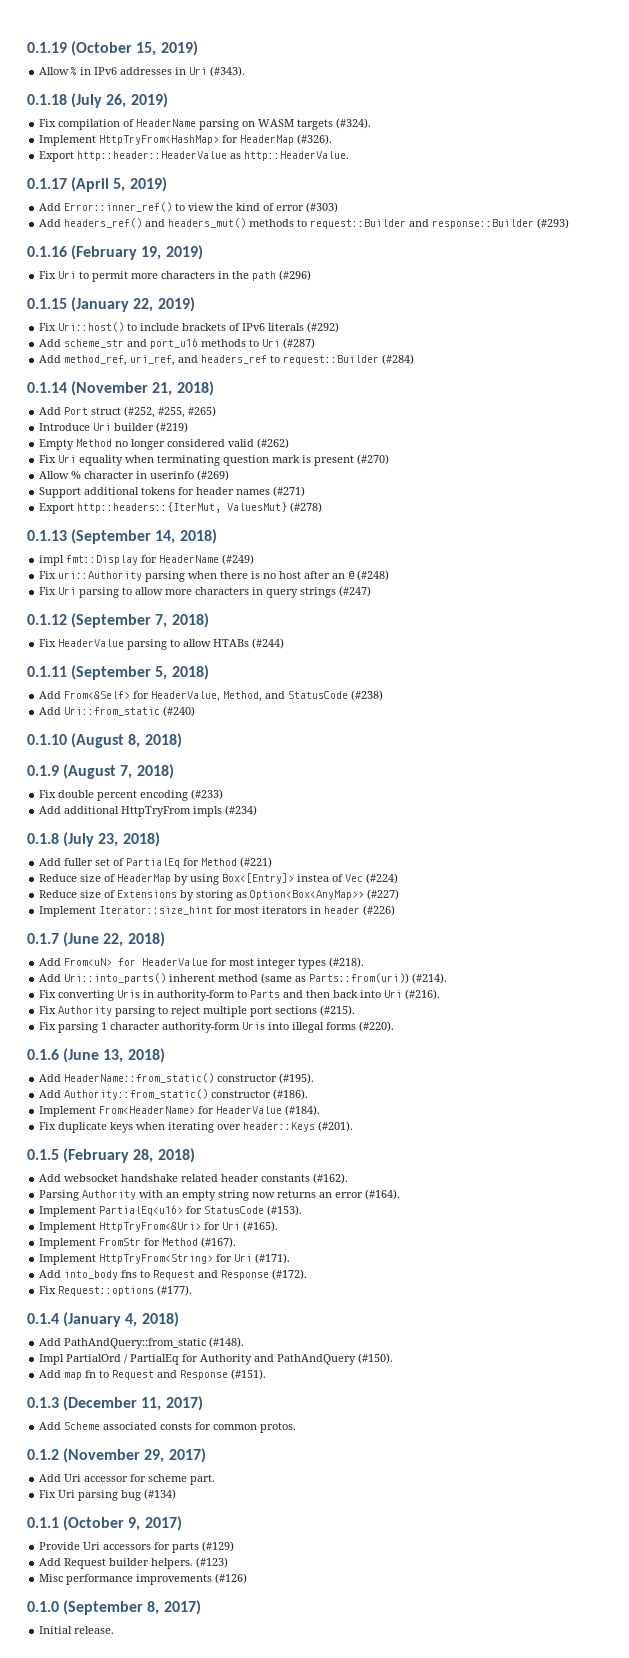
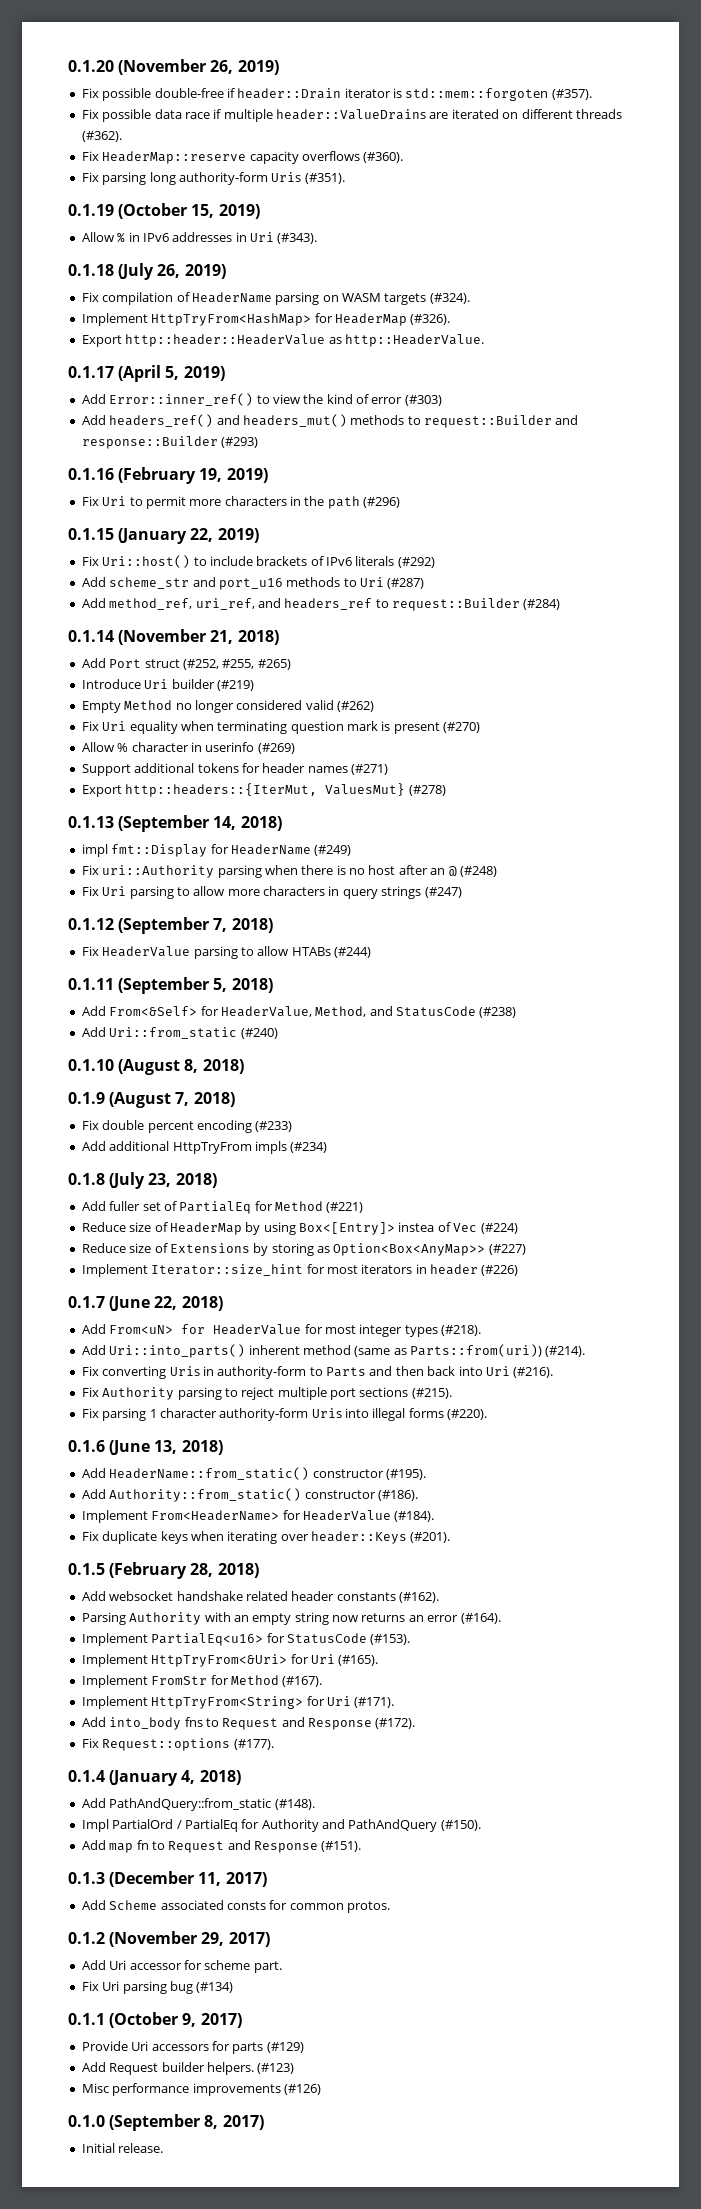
(27, 47) none -> [68,59,279,75] [81,88,592,101] [81,109,622,122] [81,131,122,142] [81,151,404,164] [81,172,345,185] 0.1.20 (November 26, 2019) // Fix possible double-free if header::Drain iterator is std::mem::forgoten (#357). // Fix possible data race if multiple header::ValueDrains are iterated on different threads (#362). // Fix HeaderMap::reserve capacity overflows (#360). // Fix parsing long authority-form Uris (#351). //

